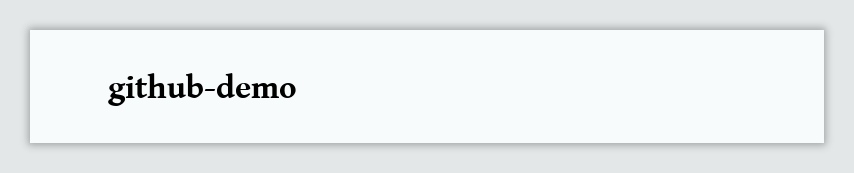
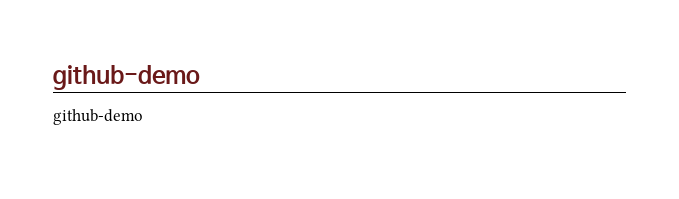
[108,73,297,106] github-demo -> [53,65,200,90] [53,109,143,125] github-demo // github-demo

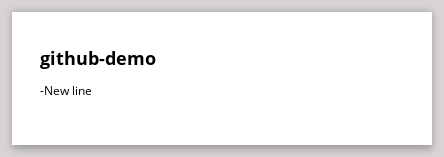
[53,109,143,125] github-demo -> [40,86,93,95] -New line

